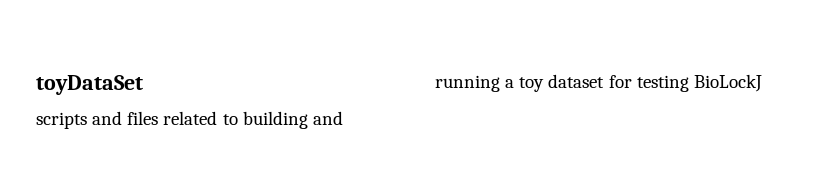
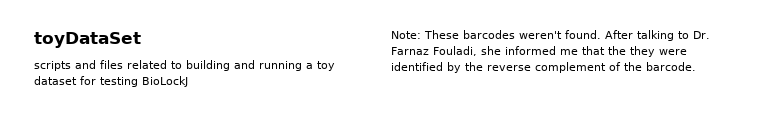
(762, 83) none -> [391,30,710,41] [391,46,687,57] [391,62,696,73] // Note: These barcodes weren't found. After talking to Dr. Farnaz Fouladi, she informed me that the they were identified by the reverse complement of the barcode.

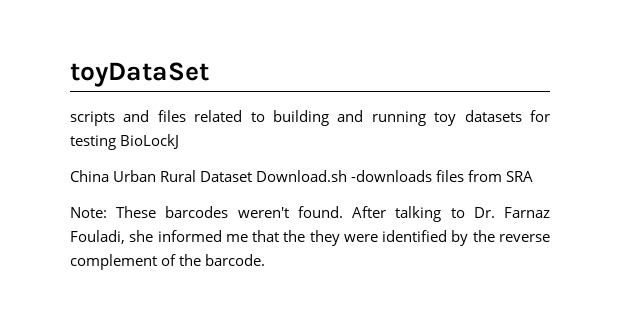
[306,61,335,71] [34,76,77,85] a toy dataset -> [434,110,522,126] toy datasets
(188, 81) none -> [70,170,534,182] // China Urban Rural Dataset Download.sh -downloads files from SRA

